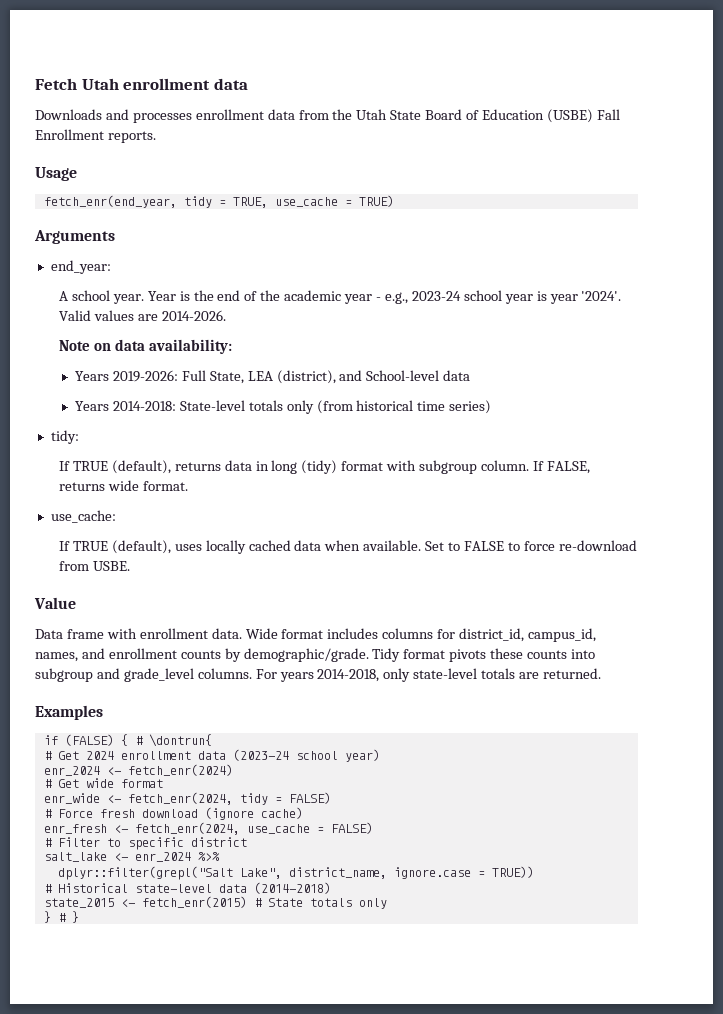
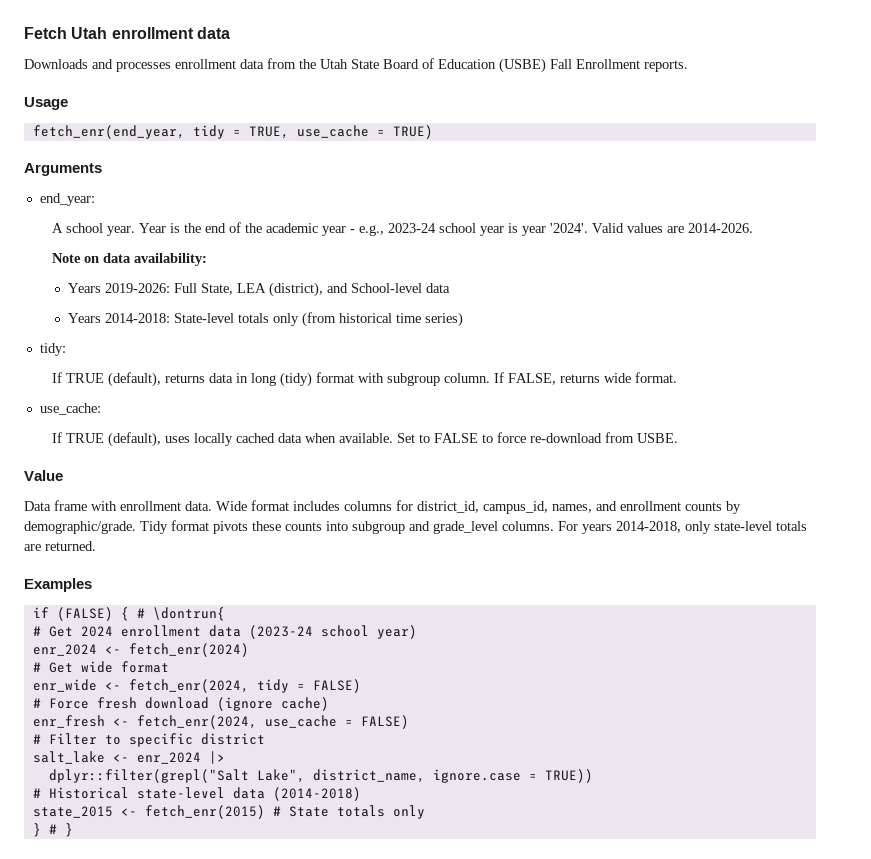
[197,852,220,861] %>% -> [208,751,225,764] |>

